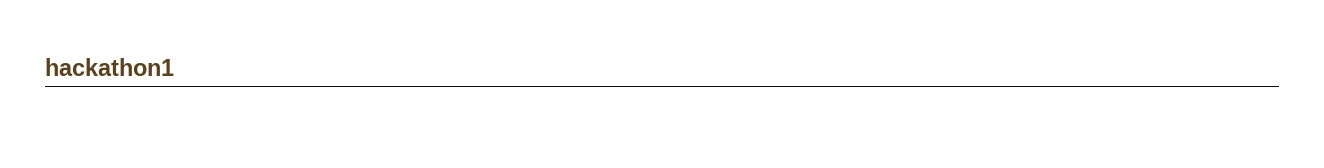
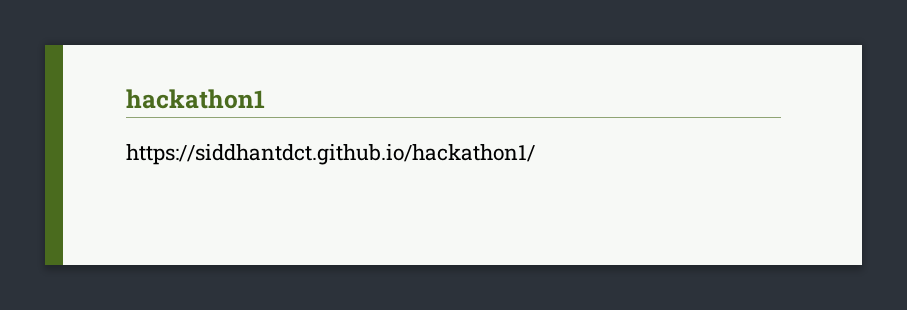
(174, 67) none -> [126,144,535,165] // https://siddhantdct.github.io/hackathon1/

